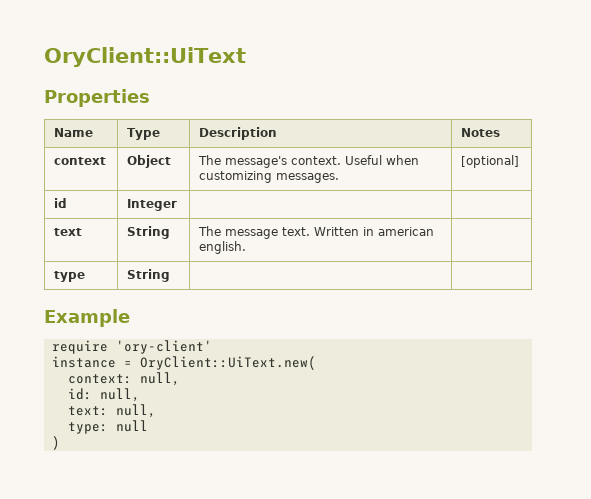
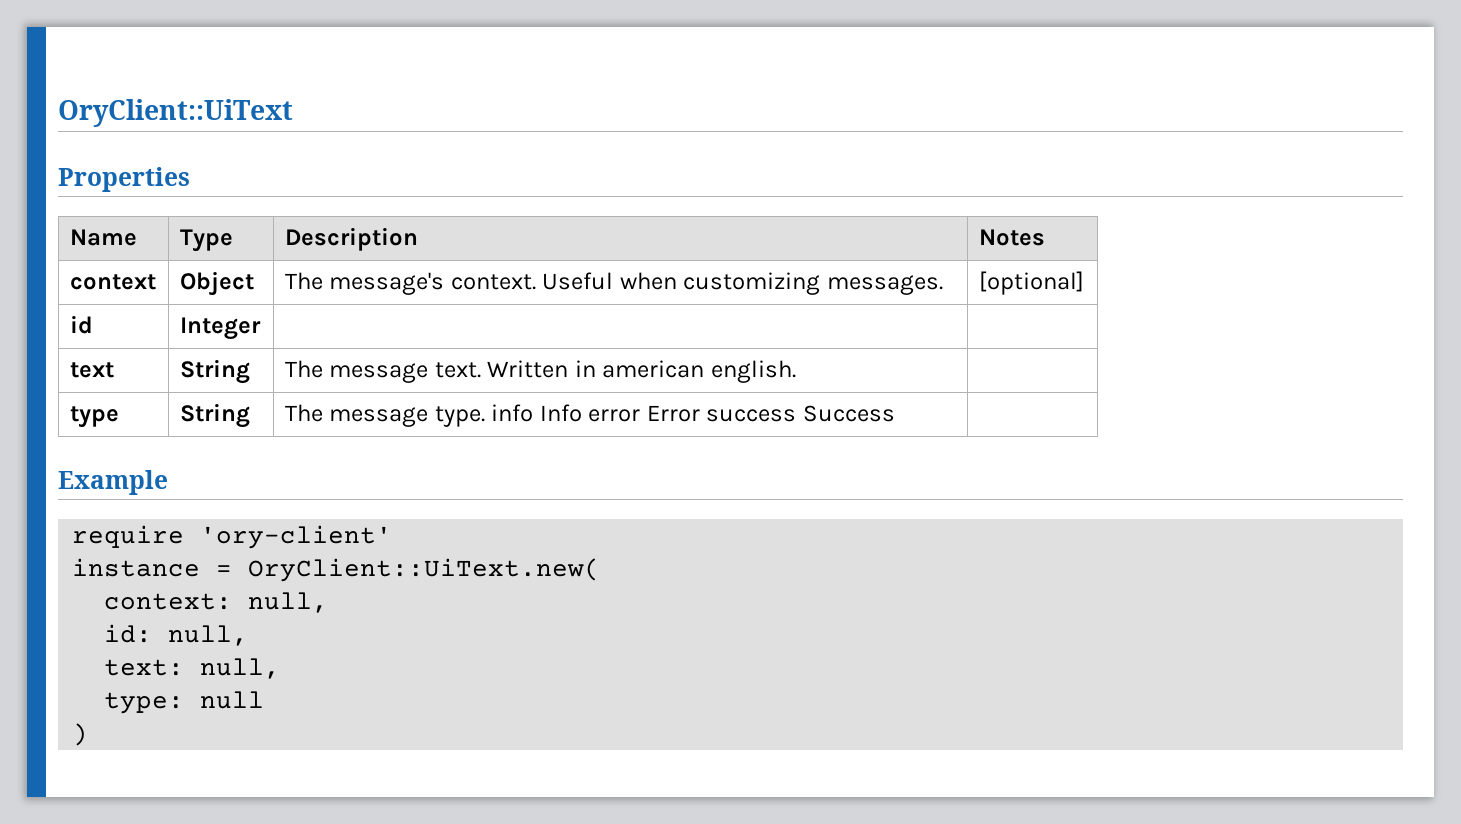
(171, 275) none -> [284,404,895,427] The message type. info Info error Error success Success

